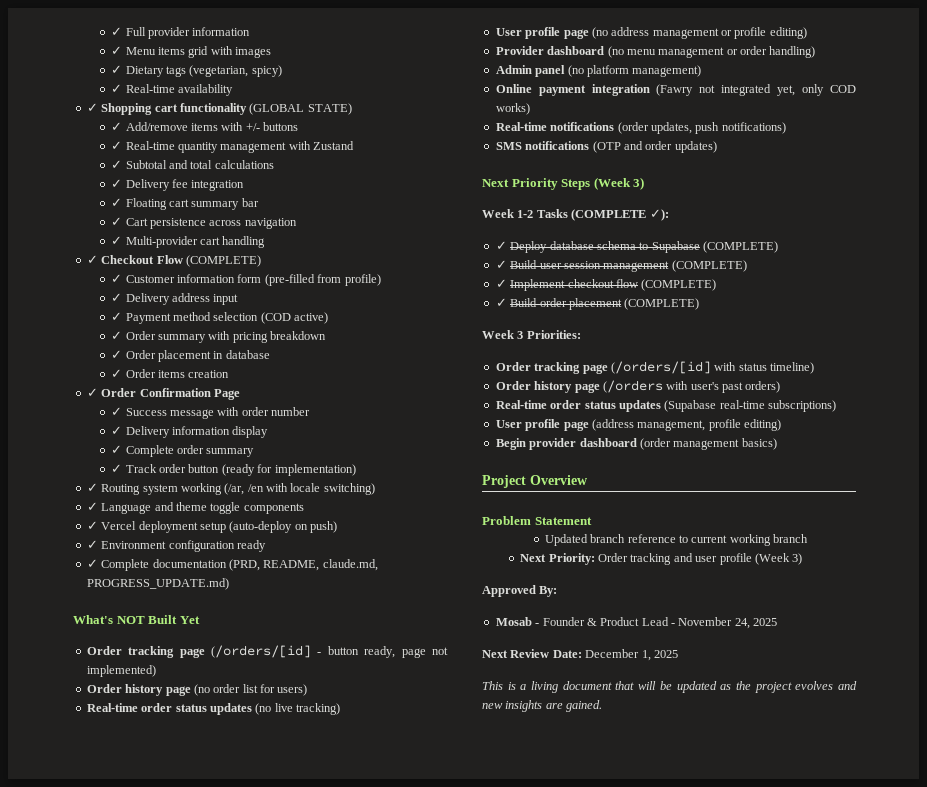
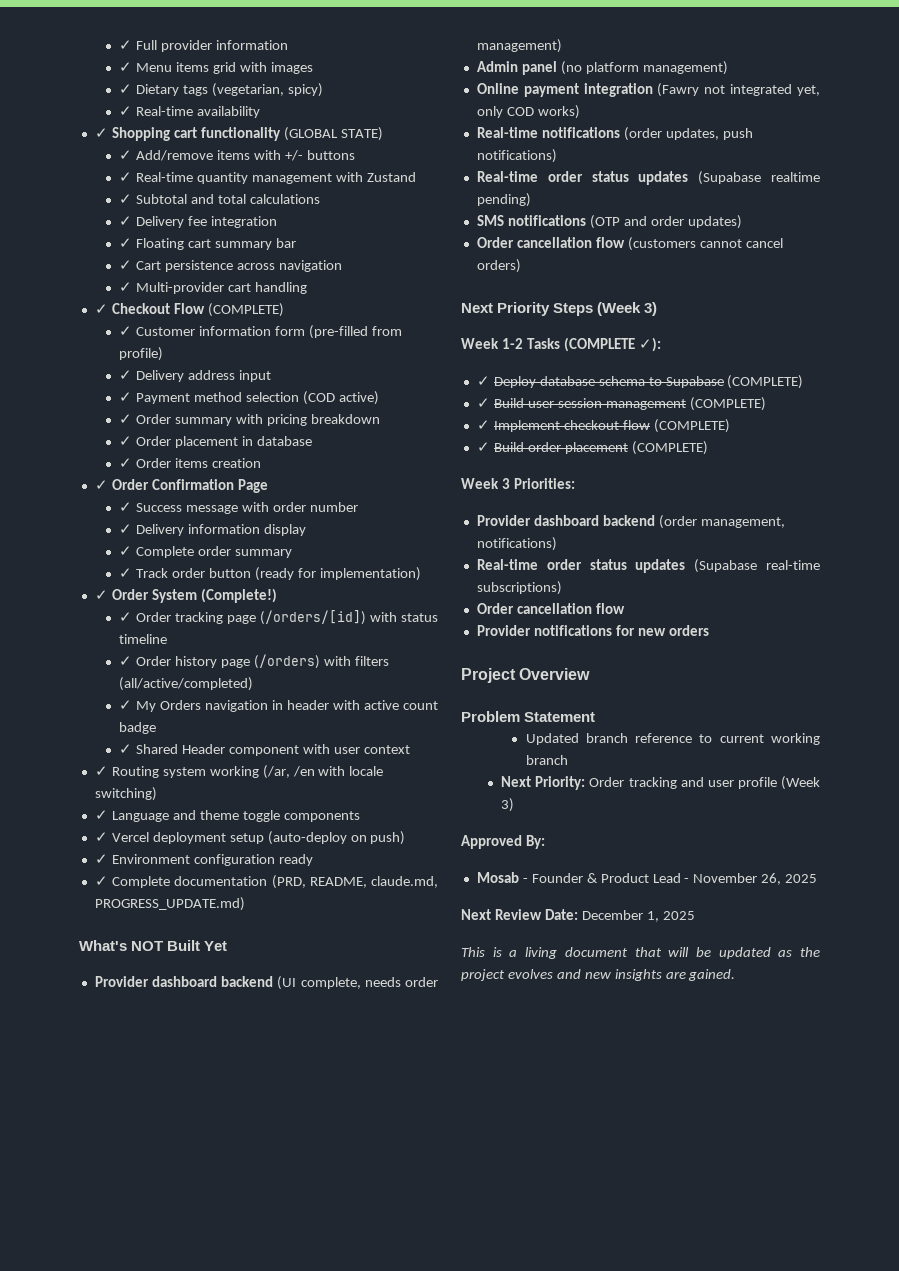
(356, 470) none -> [94,588,277,603] [119,610,438,625] [119,634,168,644] [119,654,389,669] [119,677,254,691] [119,700,438,712] [119,722,157,734] [119,744,410,756] // ✓ Order System (Complete!) // ✓ Order tracking page (/orders/[id]) with status timeline // ✓ Order history page (/orders) with filters (all/active/completed) // ✓ My Orders navigation in header with active count badge // ✓ Shared Header component with user context
[86,645,448,658] [86,665,156,677] [86,684,308,696] [86,703,340,715] [495,27,807,39] [495,46,816,58] Order tracking page (/orders/[id] - button ready, page not implemented) // Order history page (no order list for users) // Real-time order status updates (no live tracking) // User profile page (no address management or profile editing) // Provider dashboard (no menu management or order handling) -> [94,976,439,990] [476,39,562,53] Provider dashboard backend (UI complete, needs order management)
(786, 128) none -> [476,171,820,185] [476,193,531,207] // Real-time order status updates (Supabase realtime pending)
(717, 147) none -> [476,237,783,251] [476,259,521,273] // Order cancellation flow (customers cannot cancel orders)
[495,361,814,374] [495,380,781,393] Order tracking page (/orders/[id] with status timeline) // Order history page (/orders with user's past orders) -> [476,515,785,529] [476,537,557,551] Provider dashboard backend (order management, notifications)
[495,419,781,431] [495,438,777,450] User profile page (address management, profile editing) // Begin provider dashboard (order management basics) -> [476,603,625,614] [476,625,709,636] Order cancellation flow // Provider notifications for new orders
[734,618,750,629] 24, -> [761,873,782,885] 26,

